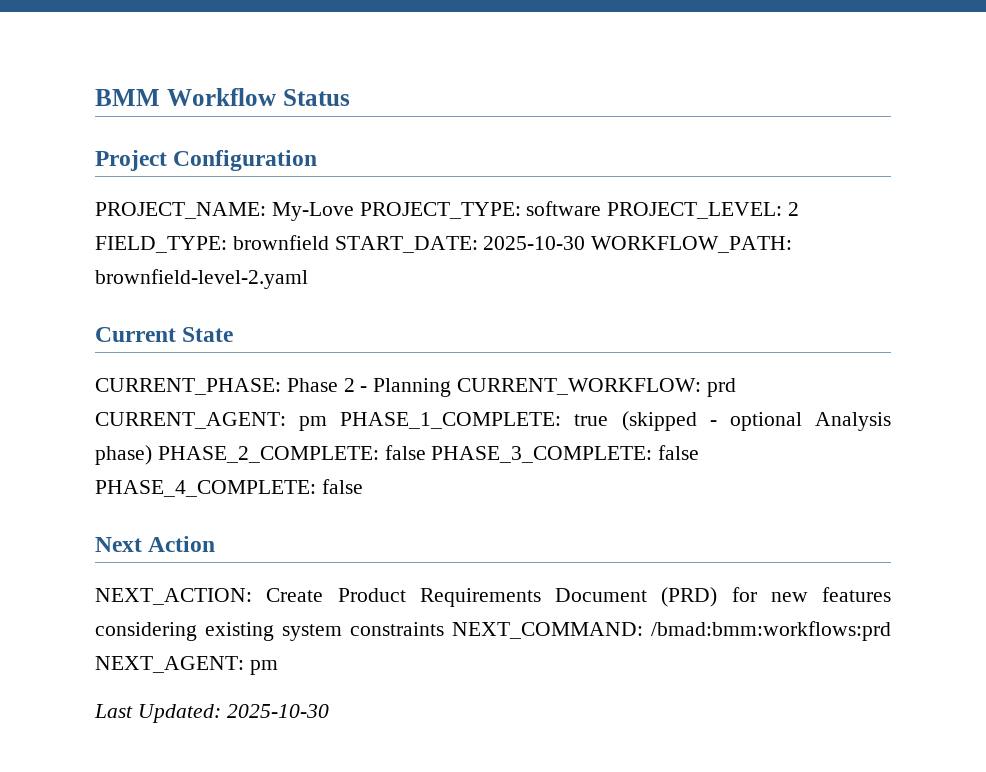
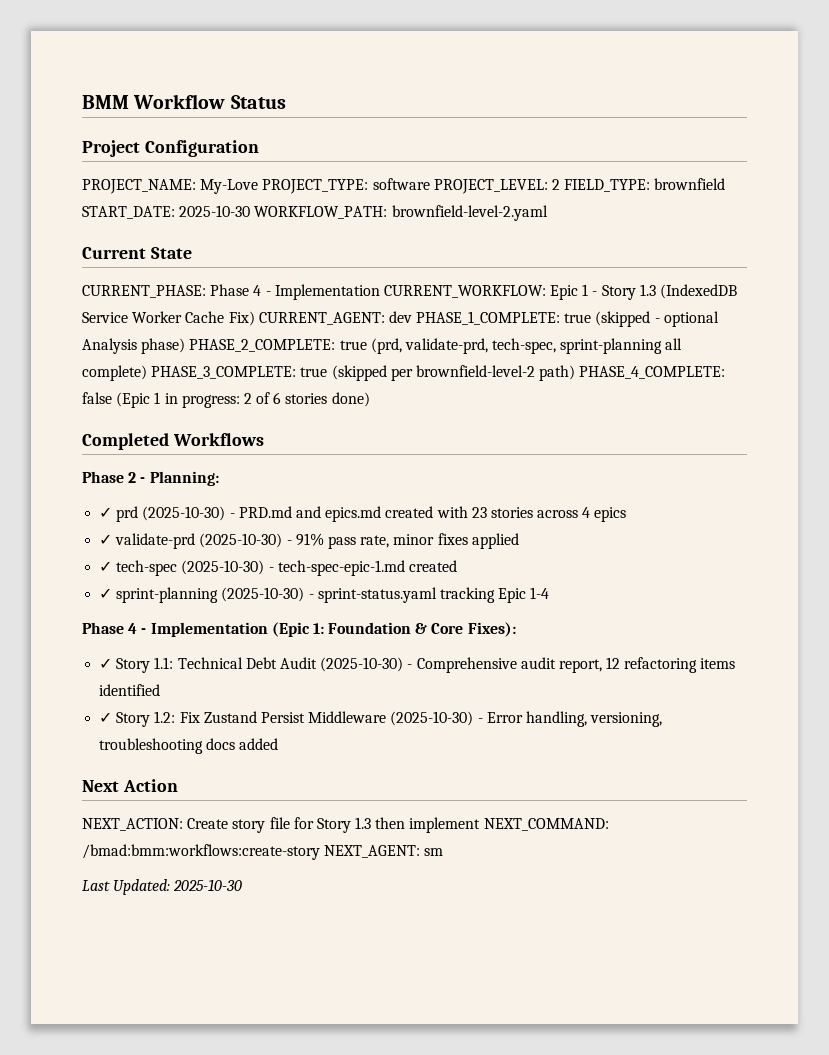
[343,378,736,397] [95,412,328,431] 2 - Planning CURRENT_WORKFLOW: prd CURRENT_AGENT: pm -> [253,284,738,300] [82,311,412,326] 4 - Implementation CURRENT_WORKFLOW: Epic 1 - Story 1.3 (IndexedDB Service Worker Cache Fix) CURRENT_AGENT: dev
[384,445,700,463] [95,479,363,497] [95,536,216,552] [95,587,891,607] [95,621,891,641] [95,656,278,675] false PHASE_3_COMPLETE: false PHASE_4_COMPLETE: false // Next Action // NEXT_ACTION: Create Product Requirements Document (PRD) for new features considering existing system constraints NEXT_COMMAND: /bmad:bmm:workflows:prd NEXT_AGENT: pm -> [339,338,683,354] [82,365,726,381] [82,392,370,408] [82,433,264,450] [82,471,219,486] [99,506,627,522] [99,533,519,549] [99,560,457,576] [99,587,550,603] [82,622,516,637] [99,657,736,673] [99,684,161,696] [99,711,663,727] [99,738,279,754] [82,779,178,792] [82,817,609,833] [82,844,444,860] true (prd, validate-prd, tech-spec, sprint-planning all complete) PHASE_3_COMPLETE: true (skipped per brownfield-level-2 path) PHASE_4_COMPLETE: false (Epic 1 in progress: 2 of 6 stories done) // Completed Workflows // Phase 2 - Planning: // ✓ prd (2025-10-30) - PRD.md and epics.md created with 23 stories across 4 epics // ✓ validate-prd (2025-10-30) - 91% pass rate, minor fixes applied // ✓ tech-spec (2025-10-30) - tech-spec-epic-1.md created // ✓ sprint-planning (2025-10-30) - sprint-status.yaml tracking Epic 1-4 // Phase 4 - Implementation (Epic 1: Foundation & Core Fixes): // ✓ Story 1.1: Technical Debt Audit (2025-10-30) - Comprehensive audit report, 12 refactoring items identified // ✓ Story 1.2: Fix Zustand Persist Middleware (2025-10-30) - Error handling, versioning, troubleshooting docs added // Next Action // NEXT_ACTION: Create story file for Story 1.3 then implement NEXT_COMMAND: /bmad:bmm:workflows:create-story NEXT_AGENT: sm

